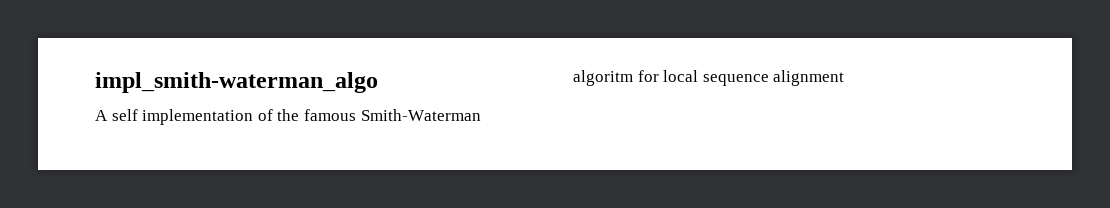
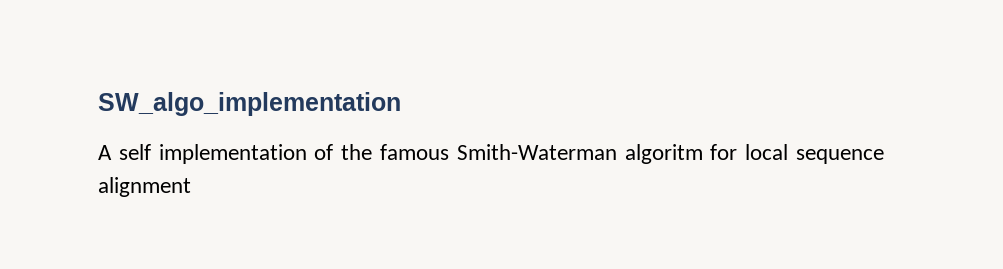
[95,72,378,93] impl_smith-waterman_algo -> [98,92,401,116] SW_algo_implementation

